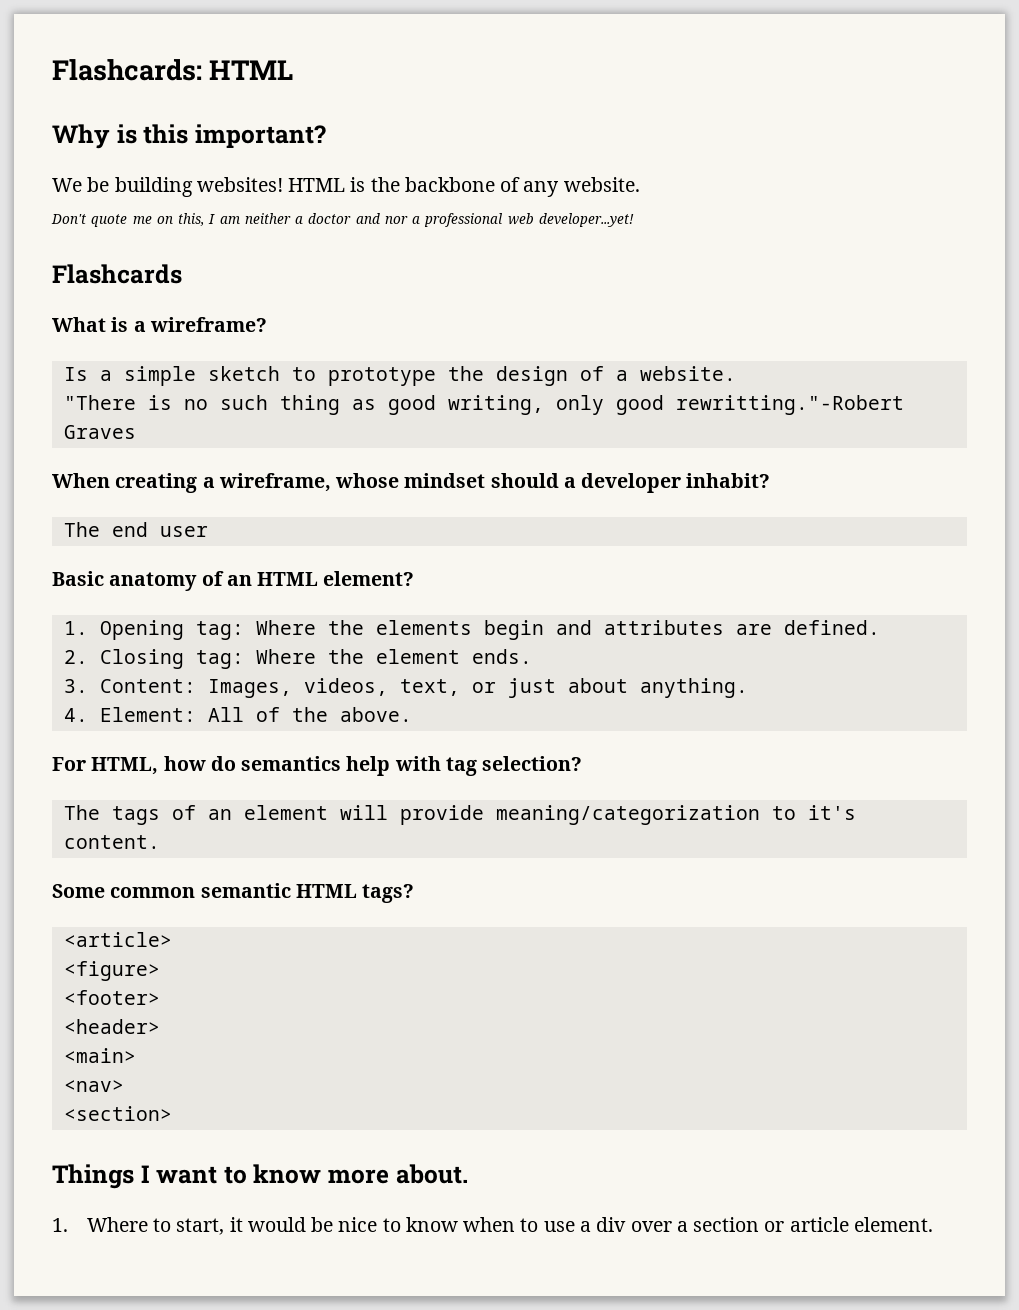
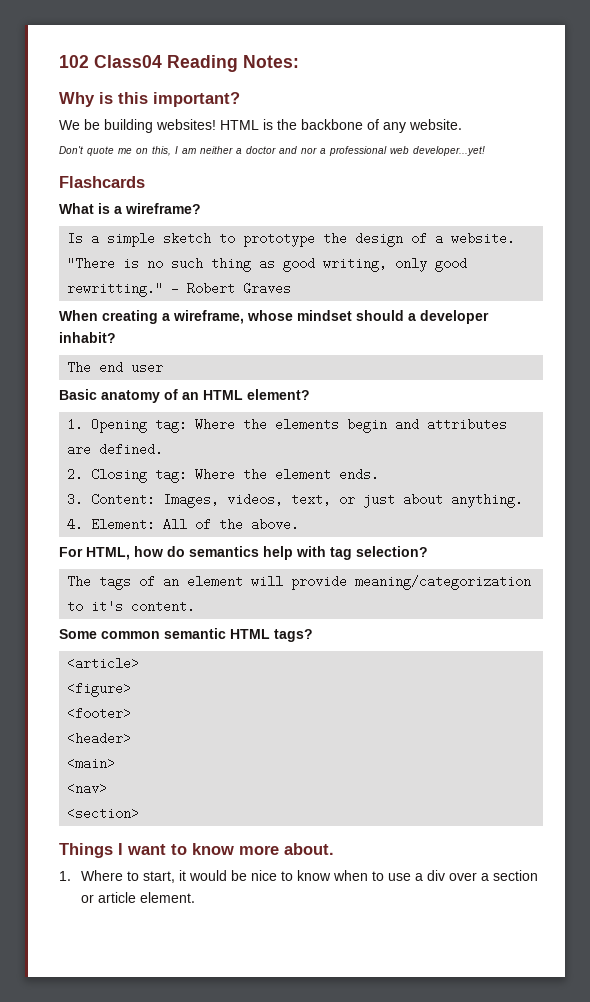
[52,59,294,81] Flashcards: HTML -> [59,55,299,72] 102 Class04 Reading Notes:
[675,395,904,415] rewritting."-Robert -> [67,282,236,297] rewritting." - Robert

